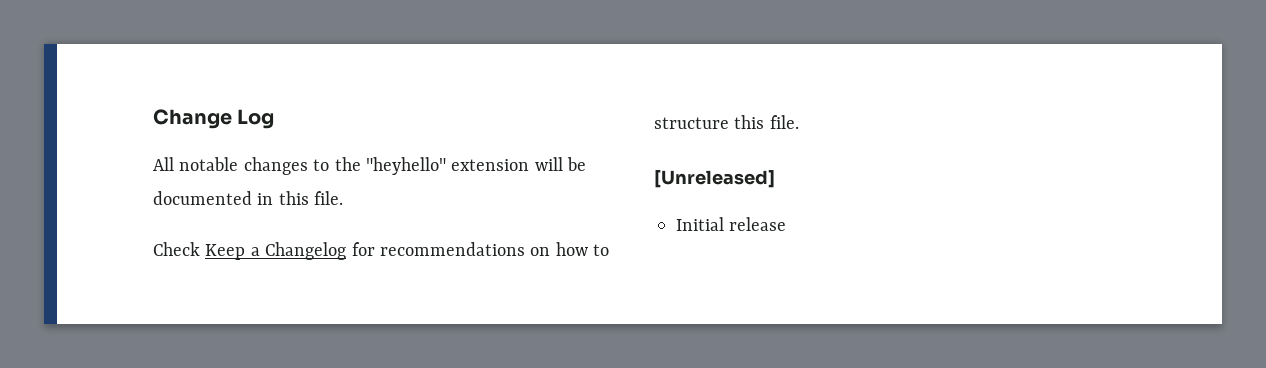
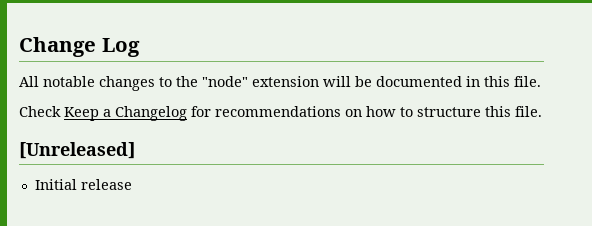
[366,157,446,175] "heyhello" -> [202,76,248,87] "node"

